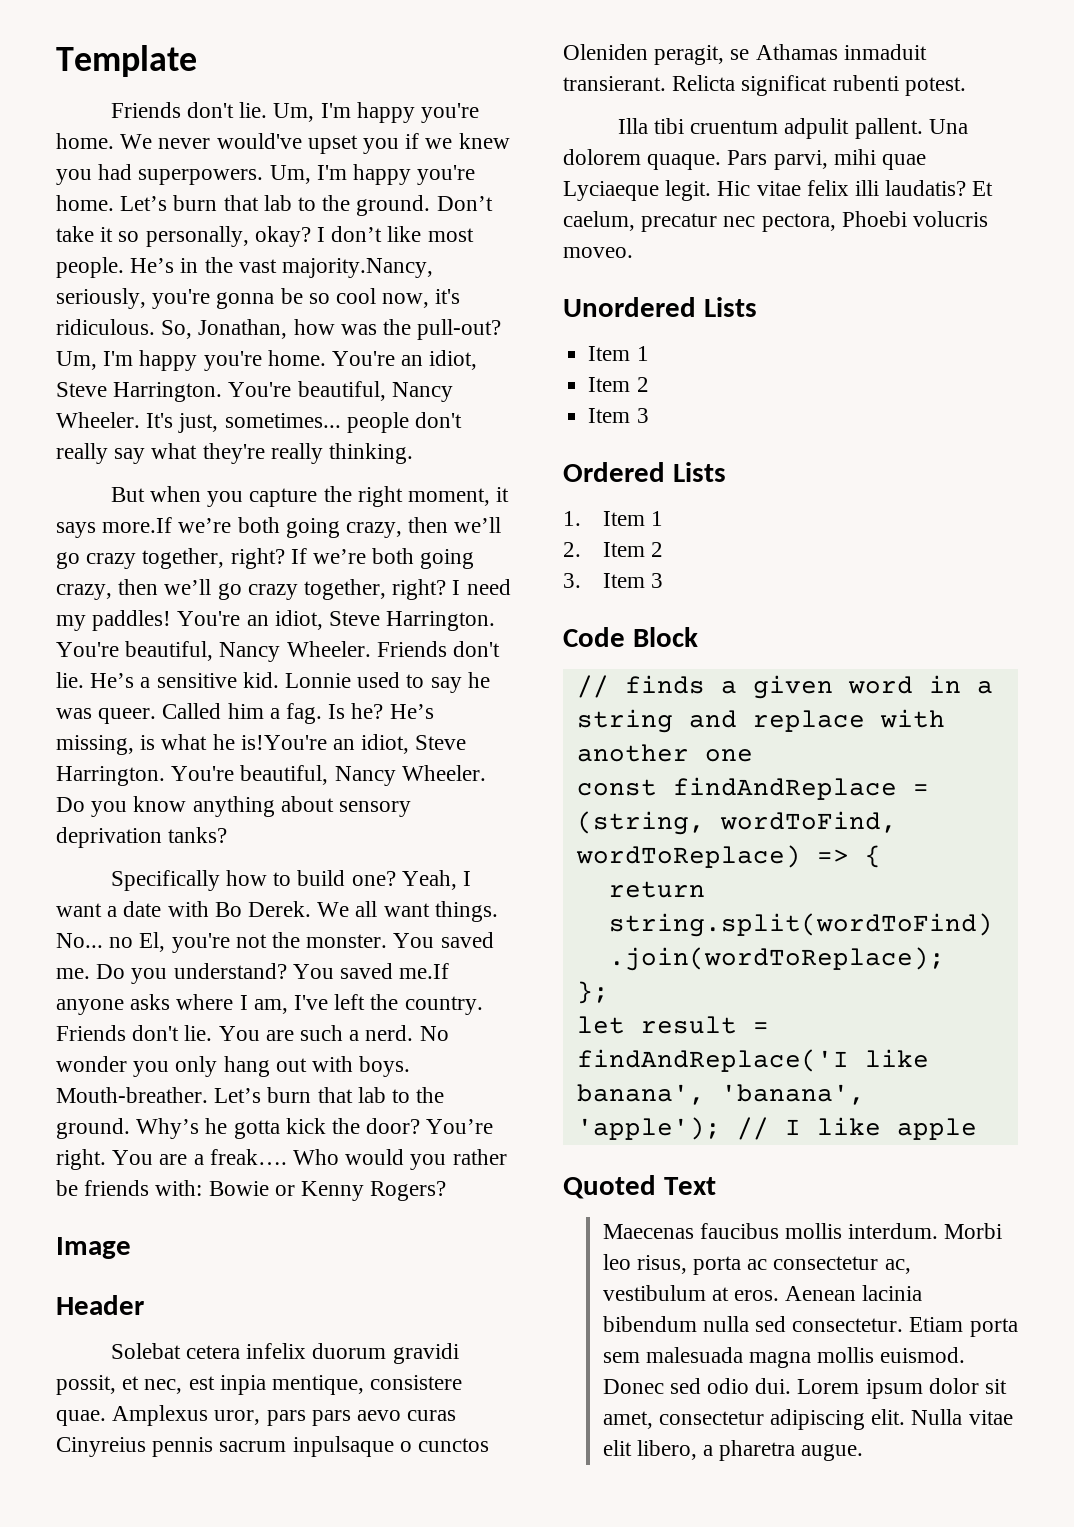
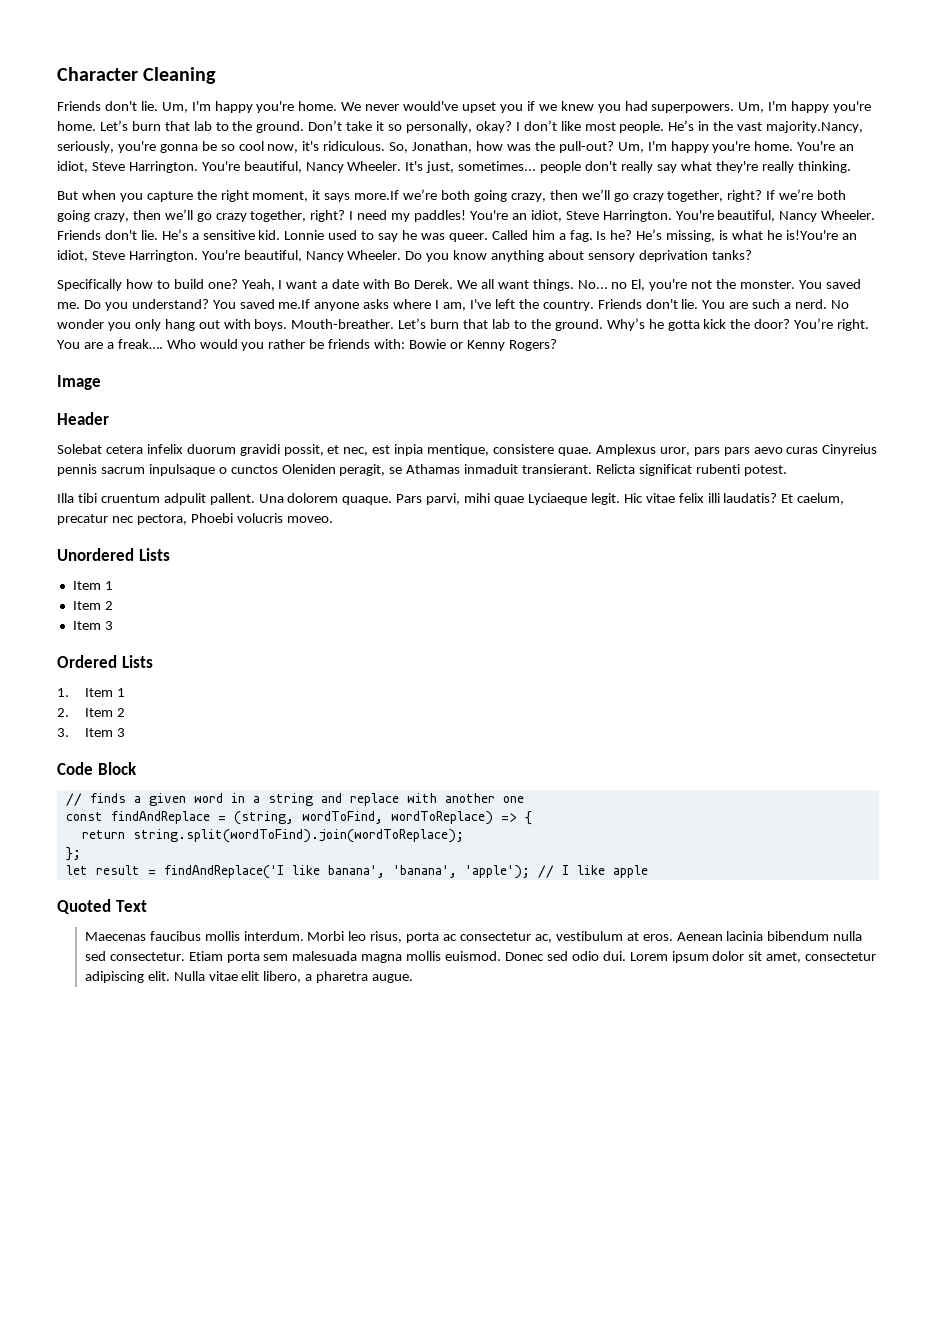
[56,45,197,77] Template -> [57,67,217,84] Character Cleaning

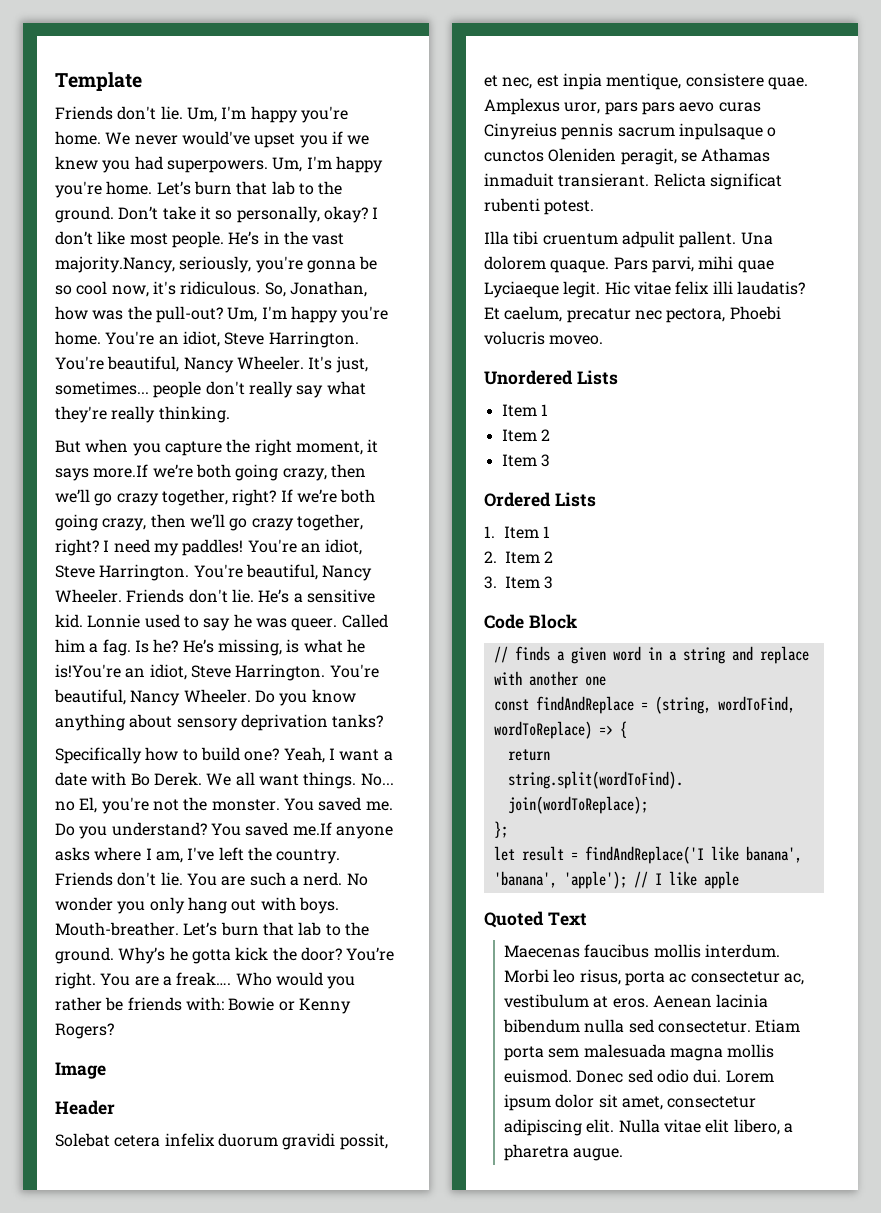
[57,67,217,84] Character Cleaning -> [55,72,142,91] Template

